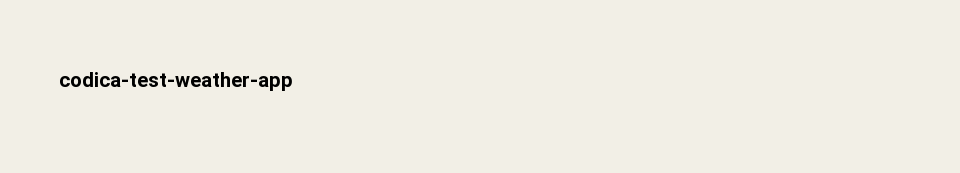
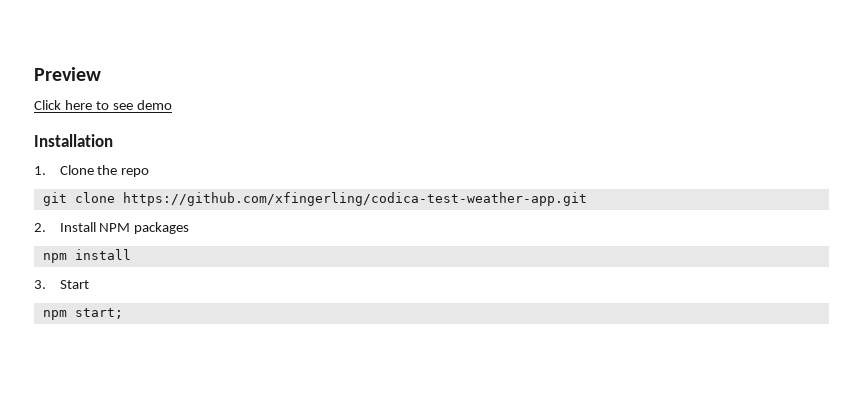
[59,72,293,91] codica-test-weather-app -> [34,67,101,81] [34,100,172,110] [34,134,113,147] [34,165,150,177] [42,192,587,206] [34,222,190,234] [42,249,131,263] [34,280,89,289] [42,308,123,320] Preview // Сlick here to see demo // Installation // 1. Clone the repo // git clone https://github.com/xfingerling/codica-test-weather-app.git // 2. Install NPM packages // npm install // 3. Start // npm start;

